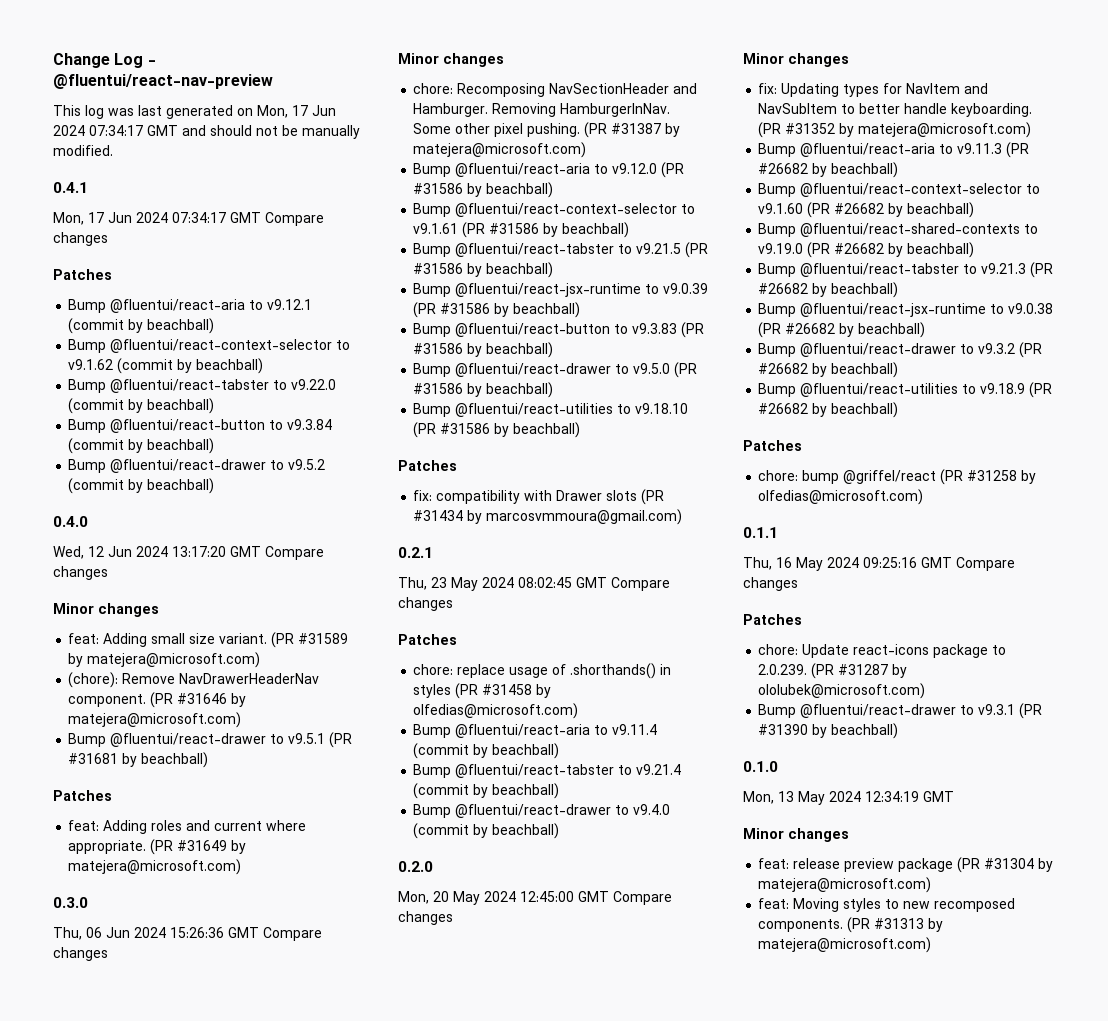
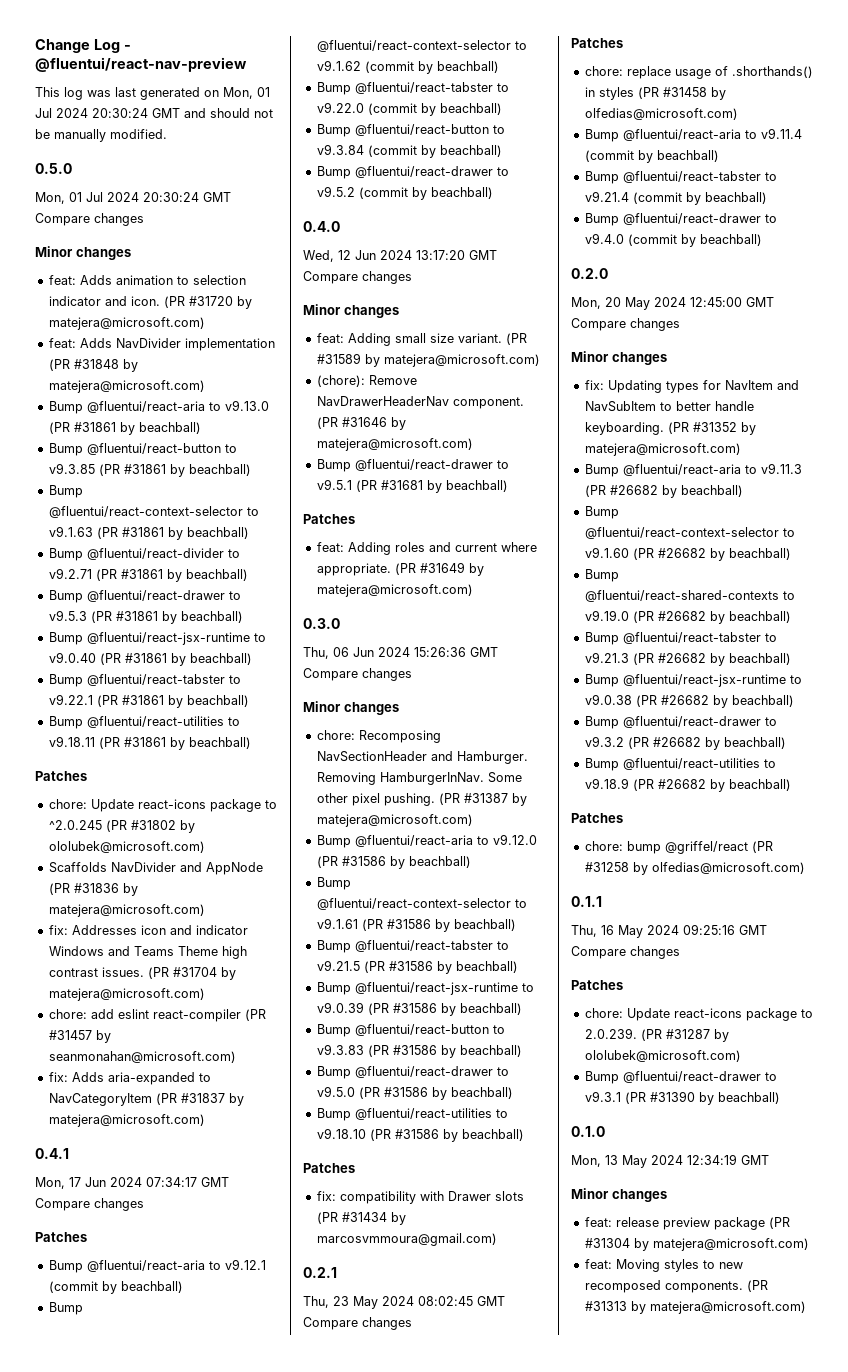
[292,105,336,116] [53,125,143,136] 17 Jun 2024 07:34:17 -> [257,87,270,97] [35,108,148,118] 01 Jul 2024 20:30:24
(113, 150) none -> [35,163,72,174] [35,192,231,204] [35,213,144,226] [35,246,131,260] [48,275,246,285] [48,296,252,309] [48,317,205,330] [48,338,275,351] [48,359,138,372] [48,380,205,393] [48,400,269,414] [48,422,201,435] [48,443,237,456] [48,463,251,477] [48,485,83,498] [48,506,259,518] [48,526,249,540] [48,548,240,561] [48,568,248,582] [48,590,241,603] [48,610,243,624] [48,632,266,645] [48,652,252,666] [48,674,241,687] [48,694,249,708] [48,716,240,729] [48,736,251,750] [35,771,87,781] [48,799,277,812] [48,820,195,833] [48,841,205,853] [48,862,263,875] [48,883,138,896] [48,904,205,917] [48,925,248,935] [48,946,247,959] [48,967,236,980] [48,988,205,1001] [48,1009,266,1022] [48,1030,111,1043] [48,1051,236,1063] [48,1072,211,1085] [48,1093,244,1106] [48,1114,205,1127] // 0.5.0 // Mon, 01 Jul 2024 20:30:24 GMT Compare changes // Minor changes // feat: Adds animation to selection indicator and icon. (PR #31720 by matejera@microsoft.com) // feat: Adds NavDivider implementation (PR #31848 by matejera@microsoft.com) // Bump @fluentui/react-aria to v9.13.0 (PR #31861 by beachball) // Bump @fluentui/react-button to v9.3.85 (PR #31861 by beachball) // Bump @fluentui/react-context-selector to v9.1.63 (PR #31861 by beachball) // Bump @fluentui/react-divider to v9.2.71 (PR #31861 by beachball) // Bump @fluentui/react-drawer to v9.5.3 (PR #31861 by beachball) // Bump @fluentui/react-jsx-runtime to v9.0.40 (PR #31861 by beachball) // Bump @fluentui/react-tabster to v9.22.1 (PR #31861 by beachball) // Bump @fluentui/react-utilities to v9.18.11 (PR #31861 by beachball) // Patches // chore: Update react-icons package to ^2.0.245 (PR #31802 by ololubek@microsoft.com) // Scaffolds NavDivider and AppNode (PR #31836 by matejera@microsoft.com) // fix: Addresses icon and indicator Windows and Teams Theme high contrast issues. (PR #31704 by matejera@microsoft.com) // chore: add eslint react-compiler (PR #31457 by seanmonahan@microsoft.com) // fix: Adds aria-expanded to NavCategoryItem (PR #31837 by matejera@microsoft.com)

